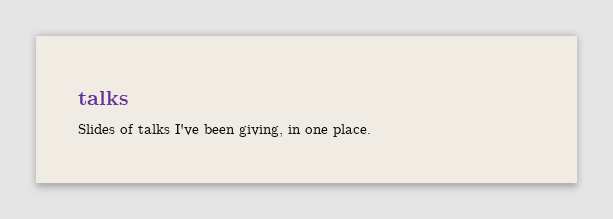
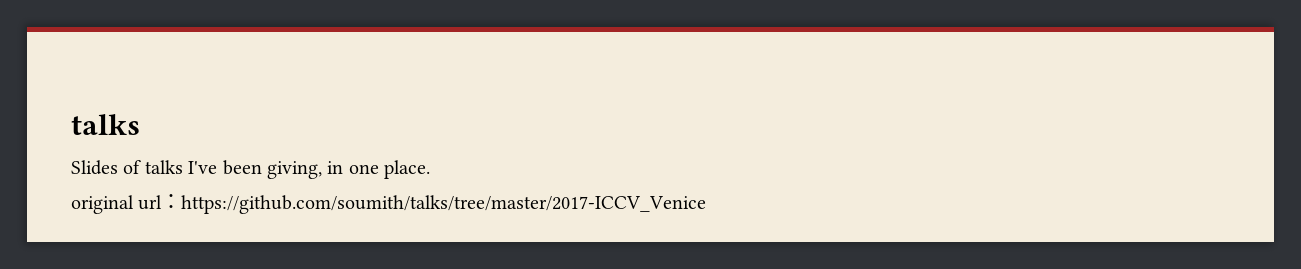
(371, 130) none -> [71,194,707,214] // original url：https://github.com/soumith/talks/tree/master/2017-ICCV_Venice

